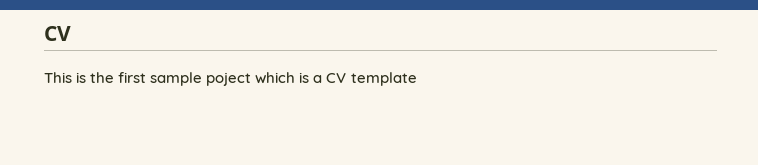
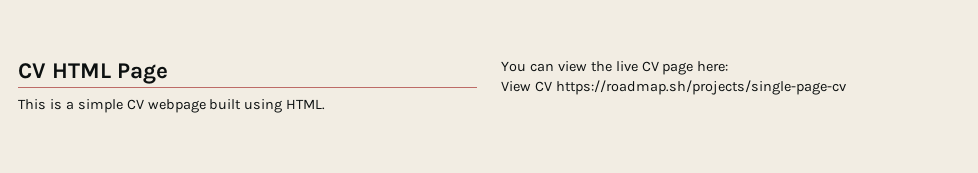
[44,26,71,41] CV -> [18,63,169,84] CV HTML Page
[90,72,417,86] the first sample poject which is a CV template -> [65,99,326,113] [501,61,729,75] [501,80,847,95] a simple CV webpage built using HTML. // You can view the live CV page here: // View CV https://roadmap.sh/projects/single-page-cv

